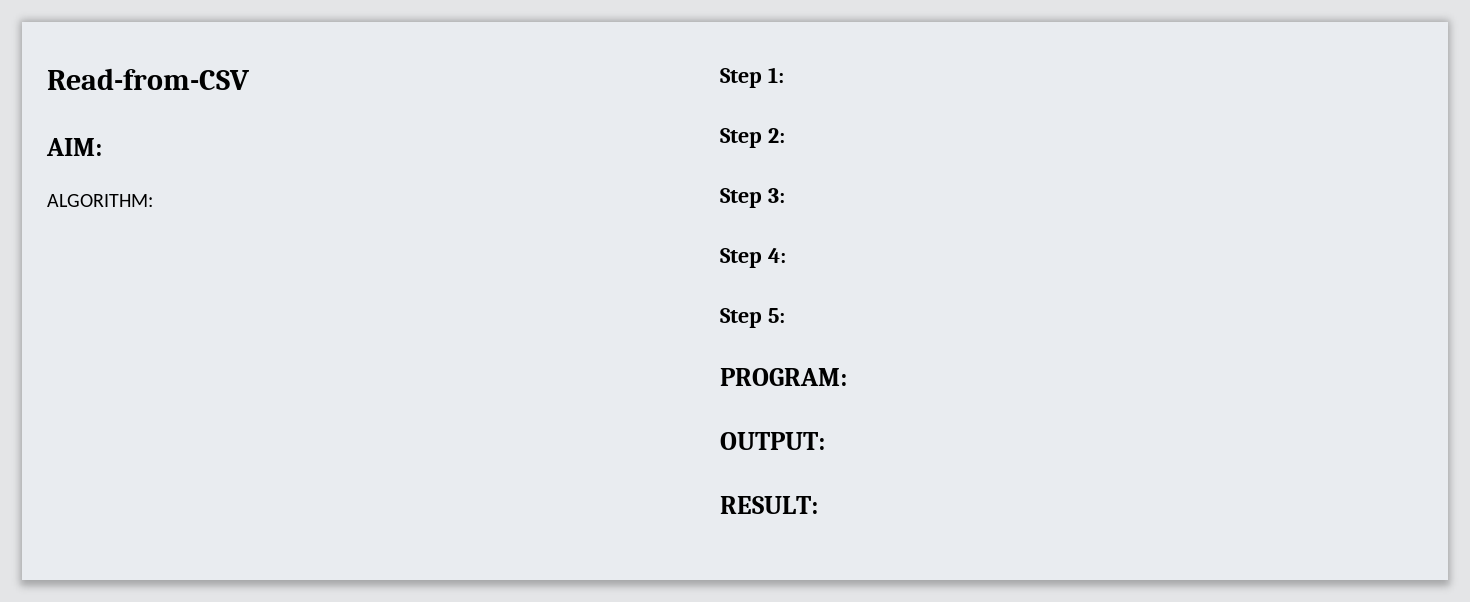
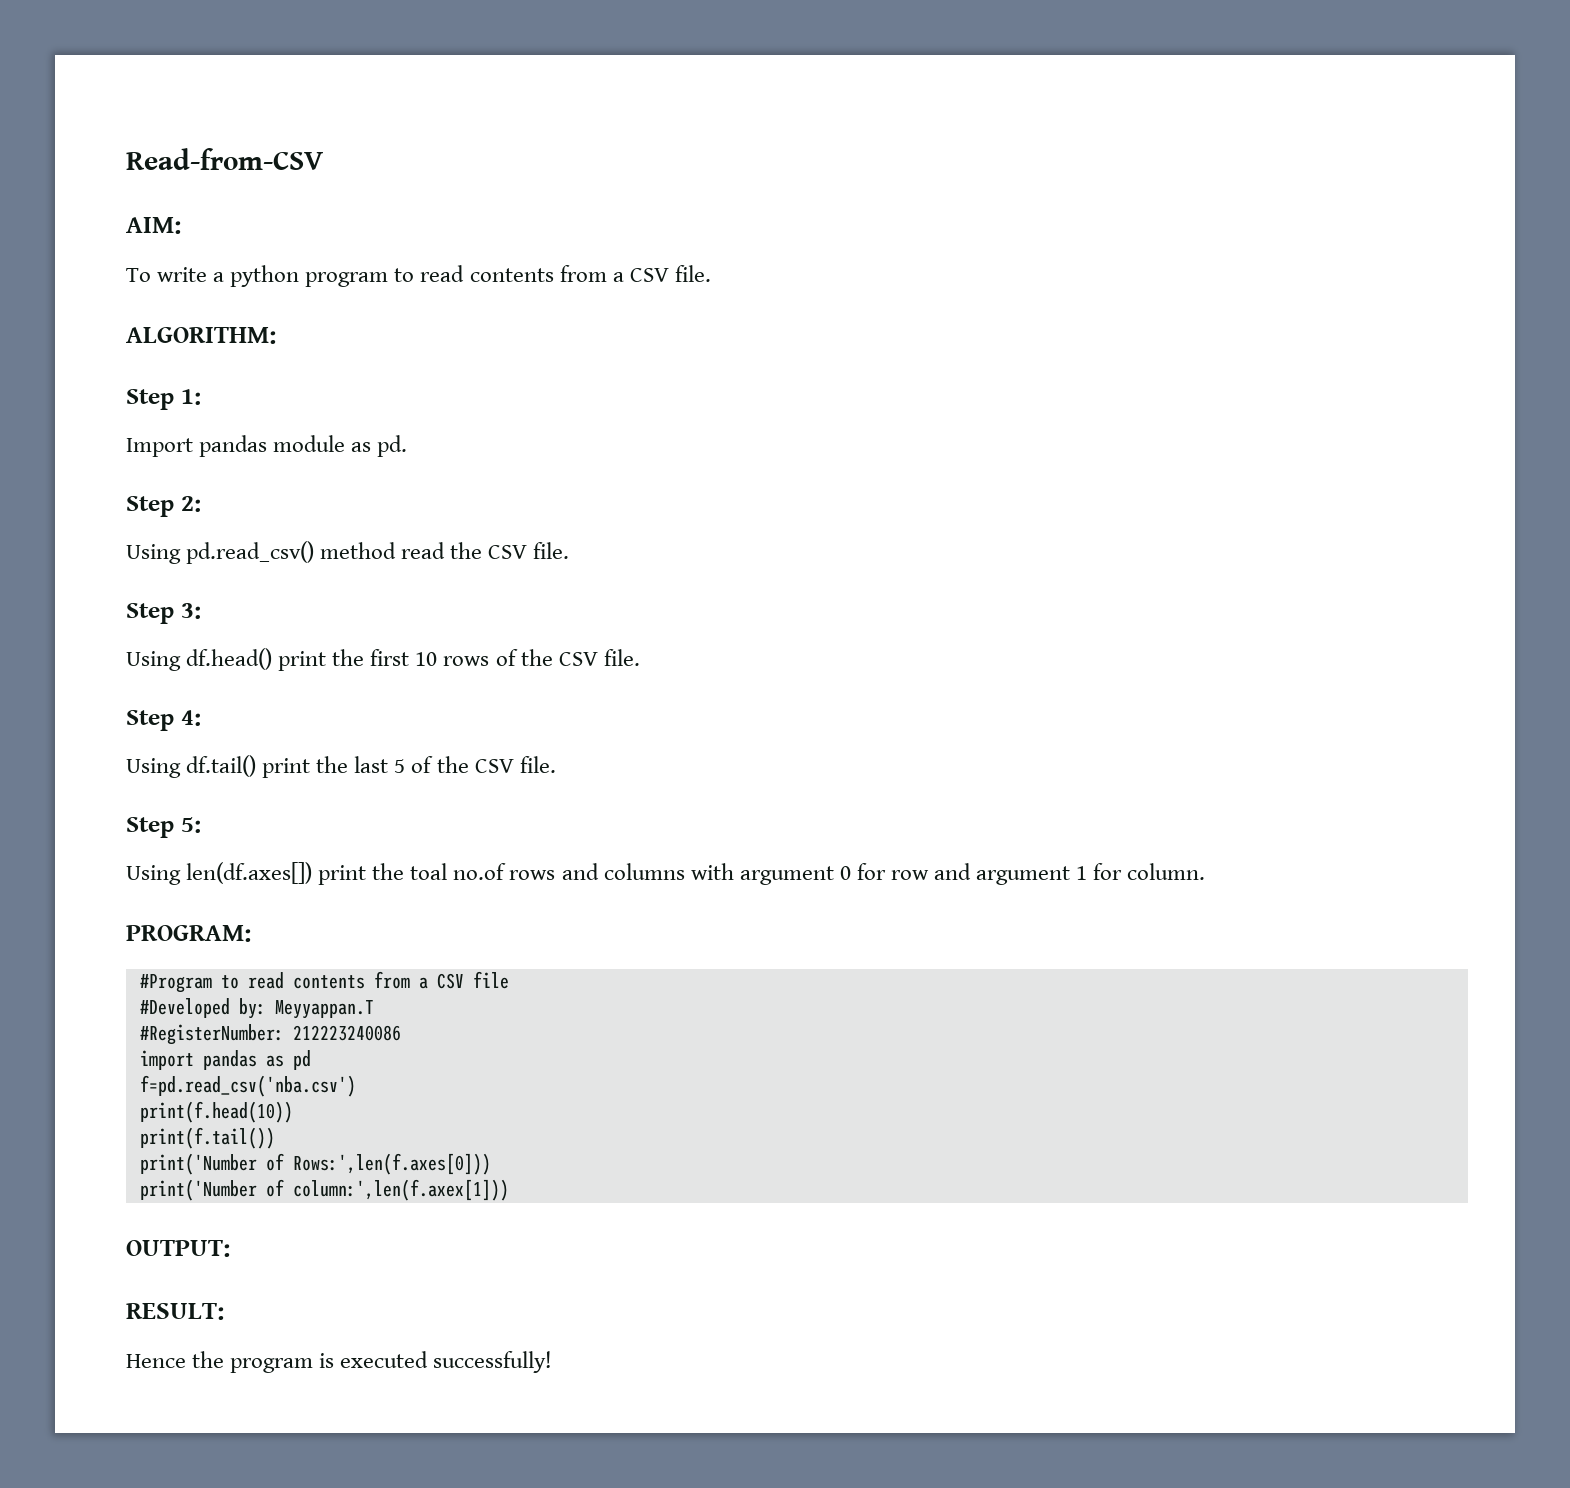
[47,194,153,207] [720,67,784,88] [720,128,785,148] [720,188,785,208] [720,248,786,268] [720,308,785,328] [720,368,847,386] [720,432,825,450] [720,496,818,514] ALGORITHM: // Step 1: // Step 2: // Step 3: // Step 4: // Step 5: // PROGRAM: // OUTPUT: // RESULT: -> [126,265,711,287] [126,327,276,344] [126,389,201,410] [126,435,408,457] [126,496,201,517] [126,541,570,564] [126,603,201,624] [126,648,640,671] [126,710,201,731] [126,755,556,778] [126,817,201,838] [126,862,1206,885] [126,925,251,942] [139,971,509,993] [139,998,374,1019] [139,1024,401,1045] [139,1050,311,1070] [139,1075,356,1097] [139,1101,293,1123] [139,1127,275,1149] [139,1153,491,1175] [139,1179,509,1201] [126,1240,230,1257] [126,1303,224,1320] [126,1351,553,1373] To write a python program to read contents from a CSV file. // ALGORITHM: // Step 1: // Import pandas module as pd. // Step 2: // Using pd.read_csv() method read the CSV file. // Step 3: // Using df.head() print the first 10 rows of the CSV file. // Step 4: // Using df.tail() print the last 5 of the CSV file. // Step 5: // Using len(df.axes[]) print the toal no.of rows and columns with argument 0 for row and argument 1 for column. // PROGRAM: // #Program to read contents from a CSV file // #Developed by: Meyyappan.T // #RegisterNumber: 212223240086 // import pandas as pd // f=pd.read_csv('nba.csv') // print(f.head(10)) // print(f.tail()) // print('Number of Rows:',len(f.axes[0])) // print('Number of column:',len(f.axex[1])) // OUTPUT: // RESULT: // Hence the program is executed successfully!

